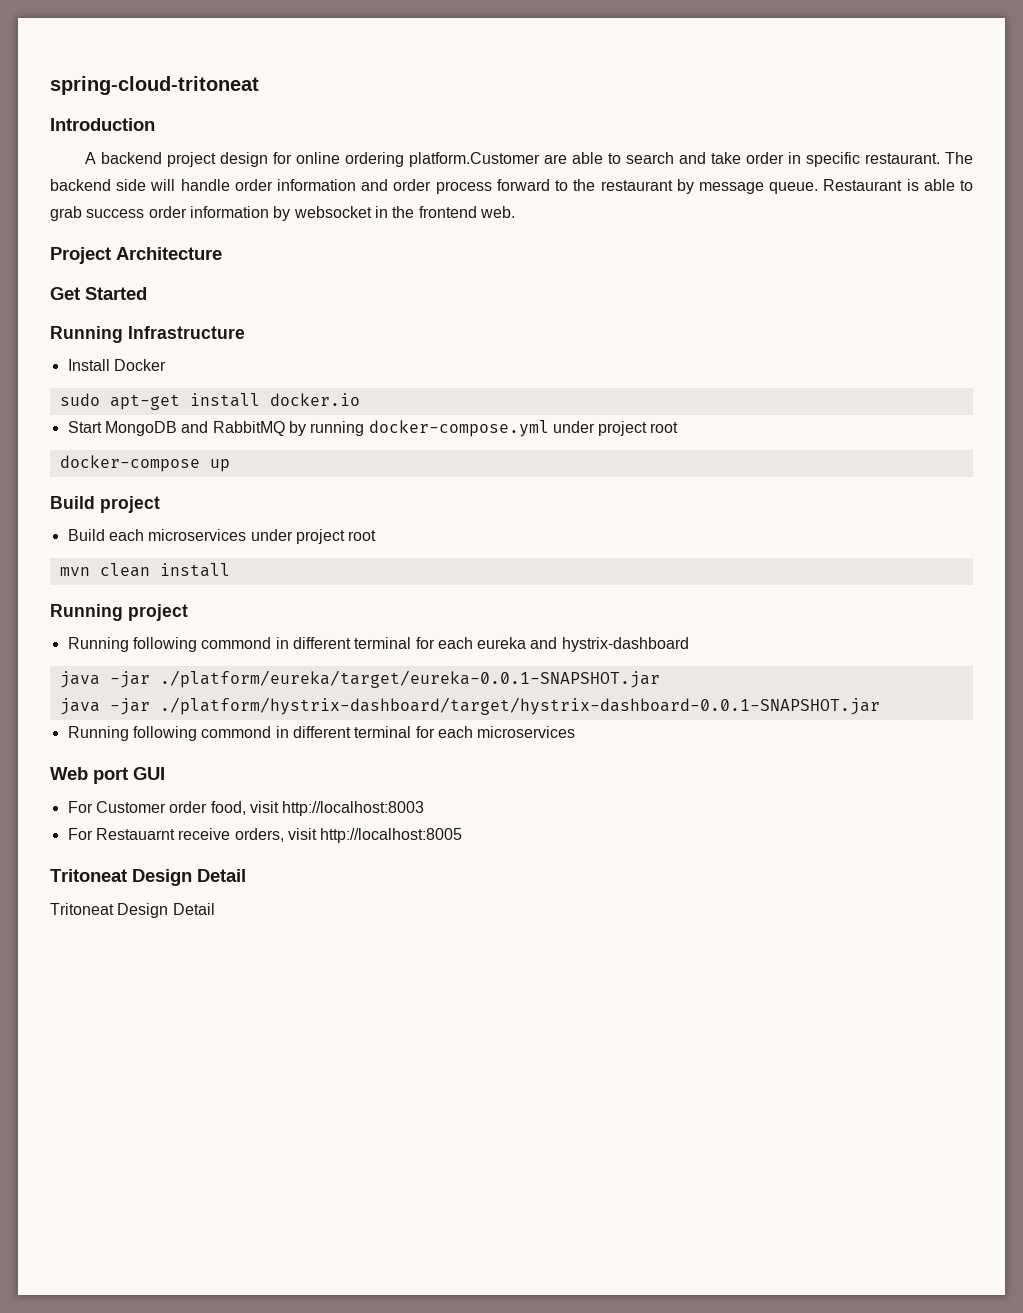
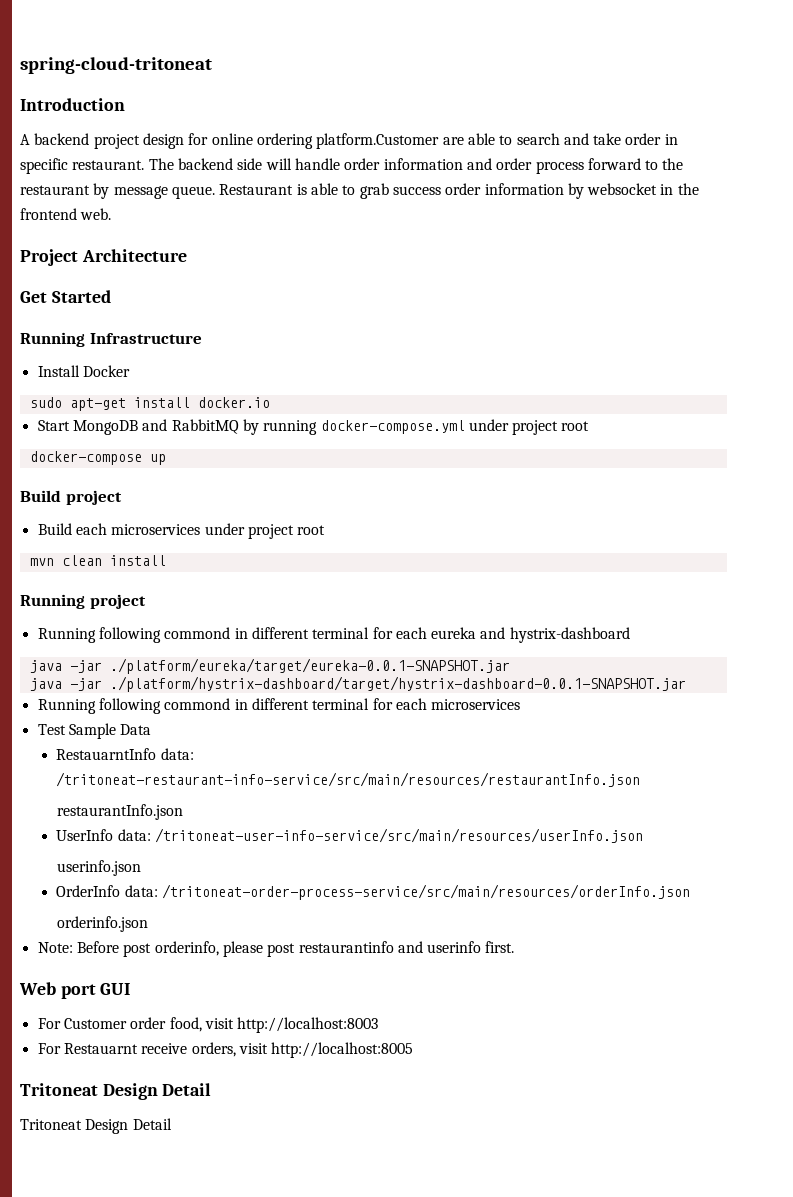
(576, 732) none -> [37,723,152,739] [56,748,194,760] [56,772,641,787] [57,804,184,820] [56,828,643,843] [57,860,142,876] [56,884,690,900] [57,916,149,932] [37,941,515,957] // Test Sample Data // RestauarntInfo data: /tritoneat-restaurant-info-service/src/main/resources/restaurantInfo.json // restaurantInfo.json // UserInfo data: /tritoneat-user-info-service/src/main/resources/userInfo.json // userinfo.json // OrderInfo data: /tritoneat-order-process-service/src/main/resources/orderInfo.json // orderinfo.json // Note: Before post orderinfo, please post restaurantinfo and userinfo first.

